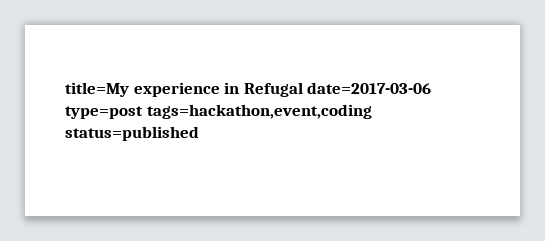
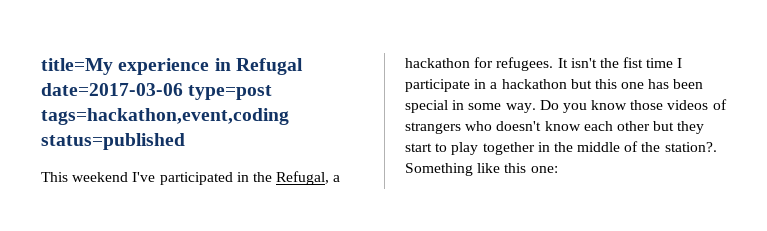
(199, 133) none -> [41,171,341,185] [405,57,683,71] [405,79,704,92] [405,99,727,113] [405,121,705,134] [405,141,717,155] [405,163,558,176] // This weekend I've participated in the Refugal, a hackathon for refugees. It isn't the fist time I participate in a hackathon but this one has been special in some way. Do you know those videos of strangers who doesn't know each other but they start to play together in the middle of the station?. Something like this one:

